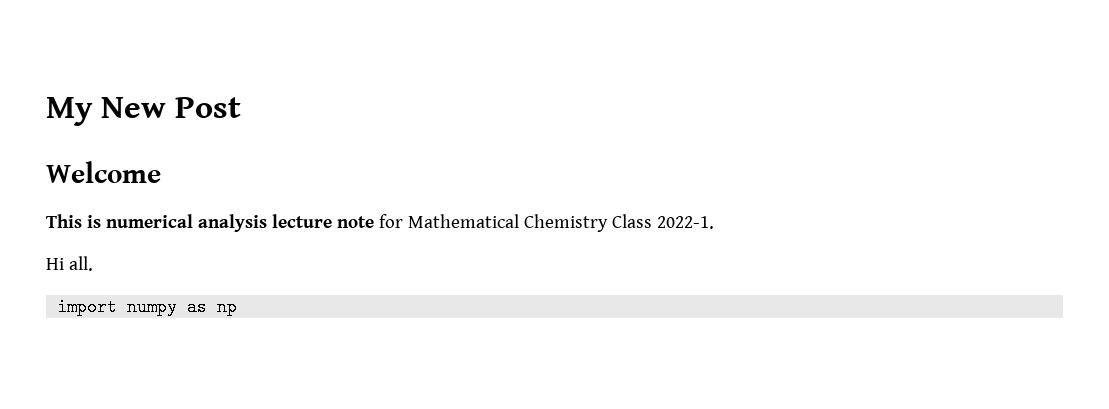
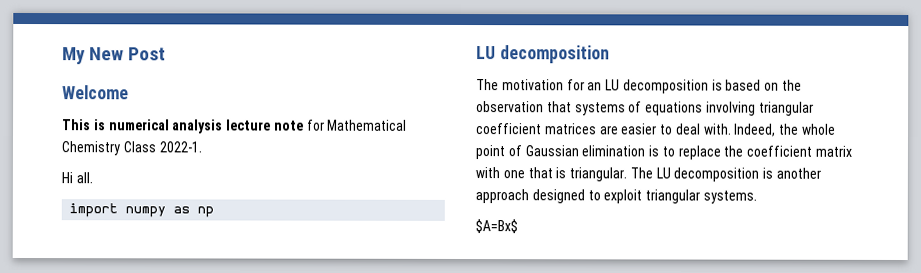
(238, 307) none -> [476,45,610,64] [476,79,803,94] [476,101,814,116] [476,123,837,137] [475,145,853,160] [475,167,822,182] [475,189,757,204] [475,219,518,234] // LU decomposition // The motivation for an LU decomposition is based on the observation that systems of equations involving triangular coefficient matrices are easier to deal with. Indeed, the whole point of Gaussian elimination is to replace the coefficient matrix with one that is triangular. The LU decomposition is another approach designed to exploit triangular systems. // $A=Bx$

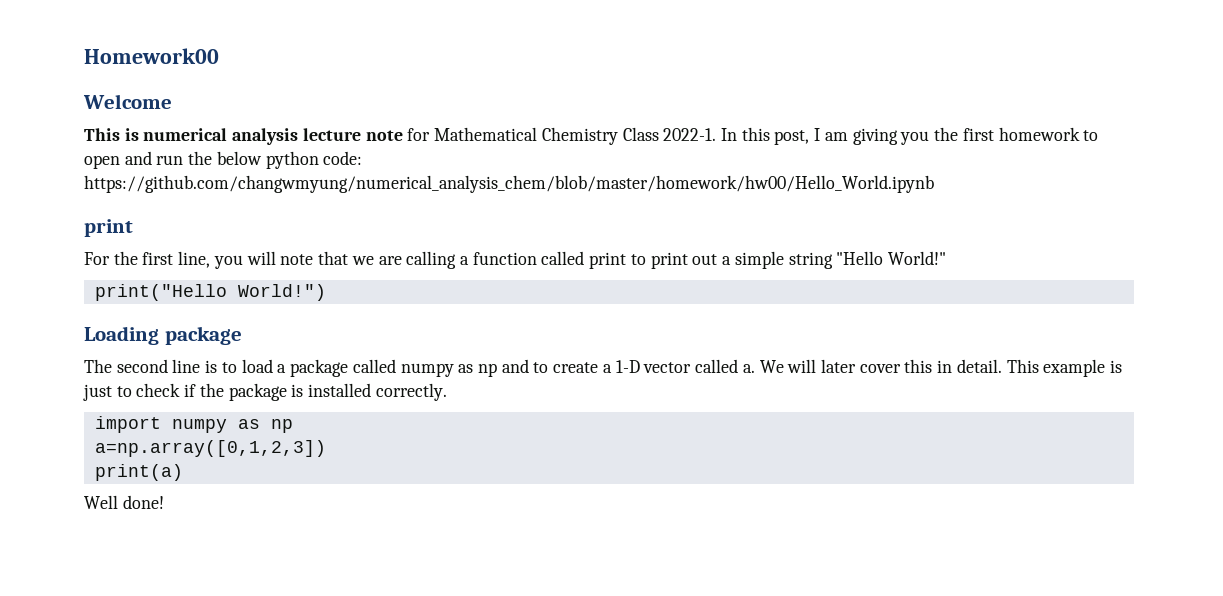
[62,47,167,65] My New Post -> [84,48,219,64] Homework00
[61,172,93,184] [69,203,215,218] [476,45,610,64] [476,79,803,94] [476,101,814,116] [476,123,837,137] [475,145,853,160] [475,167,822,182] [475,189,757,204] [475,219,518,234] // Hi all. // import numpy as np // LU decomposition // The motivation for an LU decomposition is based on the observation that systems of equations involving triangular coefficient matrices are easier to deal with. Indeed, the whole point of Gaussian elimination is to replace the coefficient matrix with one that is triangular. The LU decomposition is another approach designed to exploit triangular systems. // $A=Bx$ -> [720,127,1099,145] [84,151,363,169] [84,175,934,193] [84,219,133,237] [84,251,946,269] [94,284,326,301] [84,326,242,345] [84,359,1123,377] [83,383,447,401] [94,416,293,433] [94,440,326,457] [94,464,183,481] [84,495,164,509] In this post, I am giving you the first homework to open and run the below python code: https://github.com/changwmyung/numerical_analysis_chem/blob/master/homework/hw00/Hello_World.ipynb // print // For the first line, you will note that we are calling a function called print to print out a simple string "Hello World!" // print("Hello World!") // Loading package // The second line is to load a package called numpy as np and to create a 1-D vector called a. We will later cover this in detail. This example is just to check if the package is installed correctly. // import numpy as np // a=np.array([0,1,2,3]) // print(a) // Well done!

